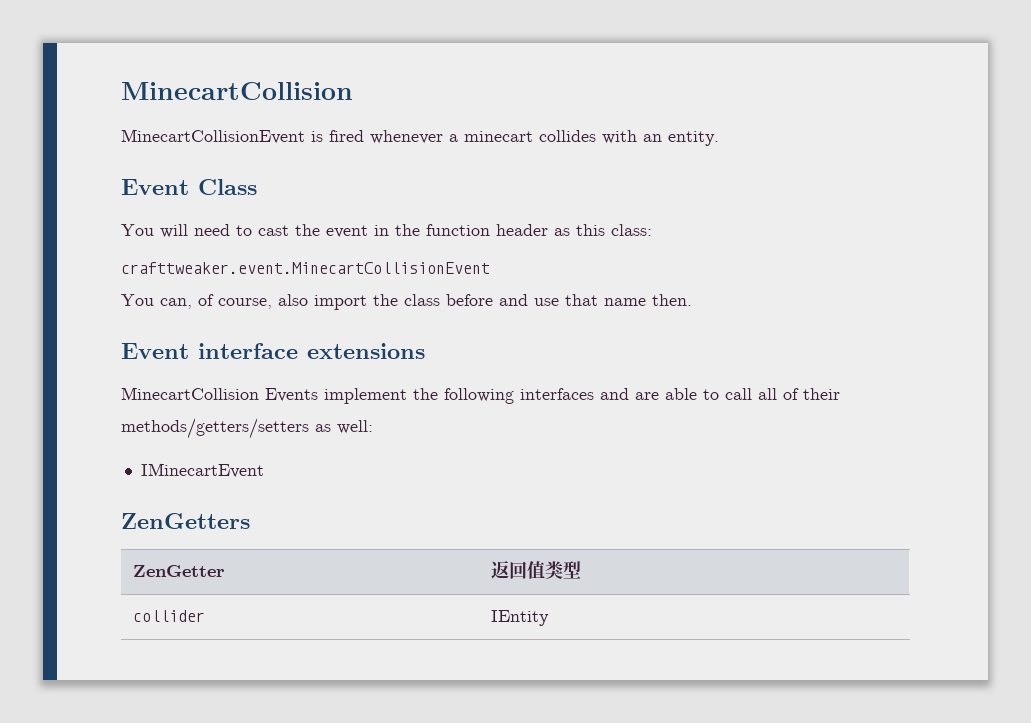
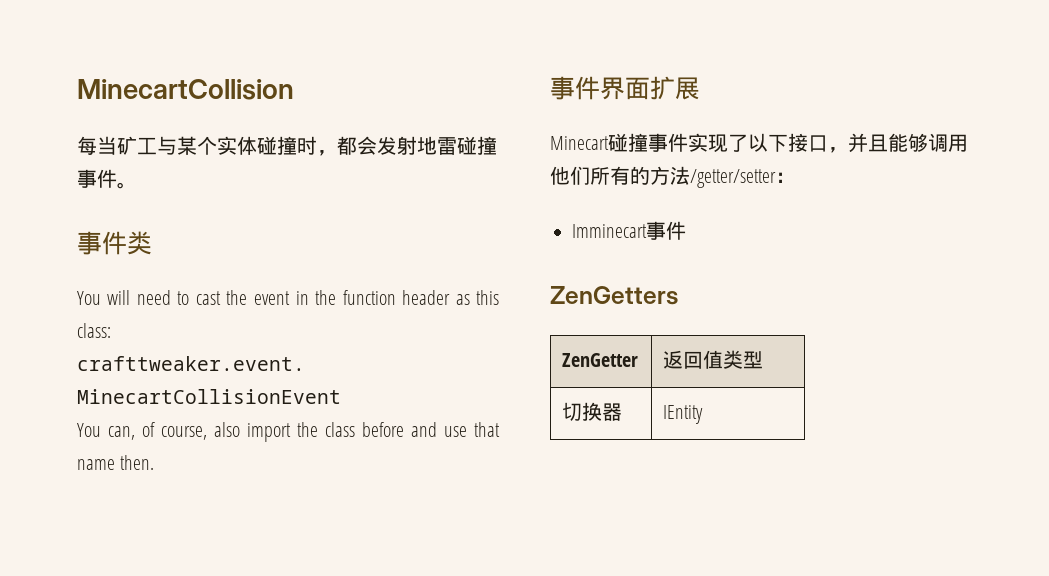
[121,129,719,146] [121,179,257,195] MinecartCollisionEvent is fired whenever a minecart collides with an entity. // Event Class -> [77,136,497,156] [77,169,137,189] [77,231,152,255] 每当矿工与某个实体碰撞时，都会发射地雷碰撞事件。 // 事件类
[121,343,425,359] [121,387,840,404] [121,418,373,439] [140,463,264,478] Event interface extensions // MinecartCollision Events implement the following interfaces and are able to call all of their methods/getters/setters as well: // IMinecartEvent -> [550,76,700,100] [550,133,968,153] [550,166,795,188] [572,221,686,240] 事件界面扩展 // Minecart碰撞事件实现了以下接口，并且能够调用他们所有的方法/getter/setter： // Imminecart事件
[132,610,205,622] collider -> [562,402,623,421] 切换器

